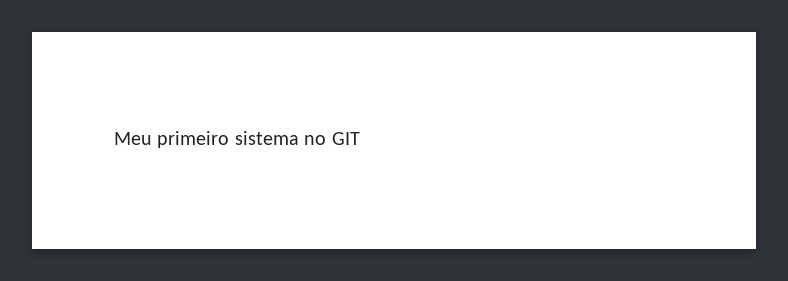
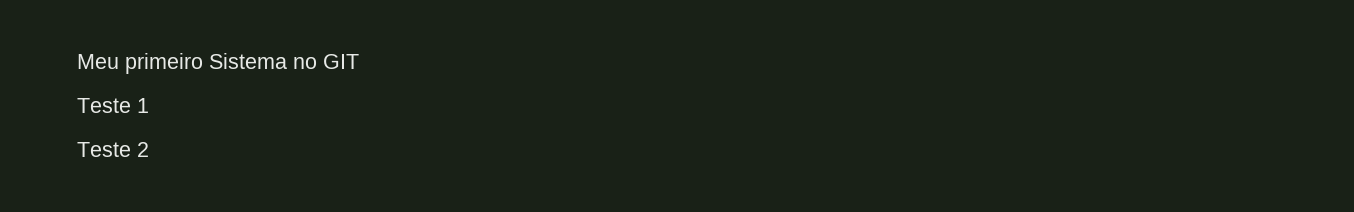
[234,131,299,145] sistema -> [209,53,287,69] Sistema
(360, 138) none -> [77,98,149,113] [77,142,149,157] // Teste 1 // Teste 2

